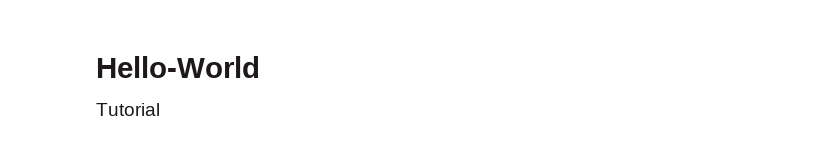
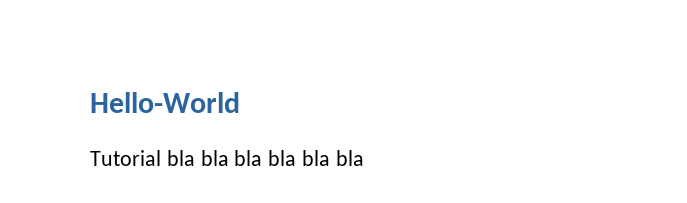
(160, 109) none -> [166,150,364,166] bla bla bla bla bla bla

